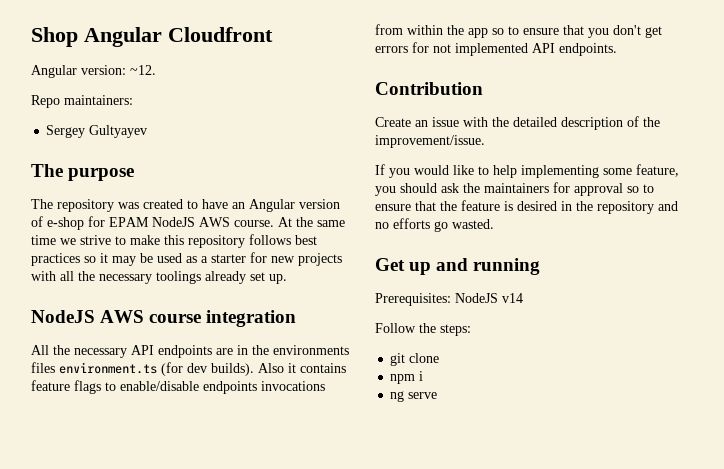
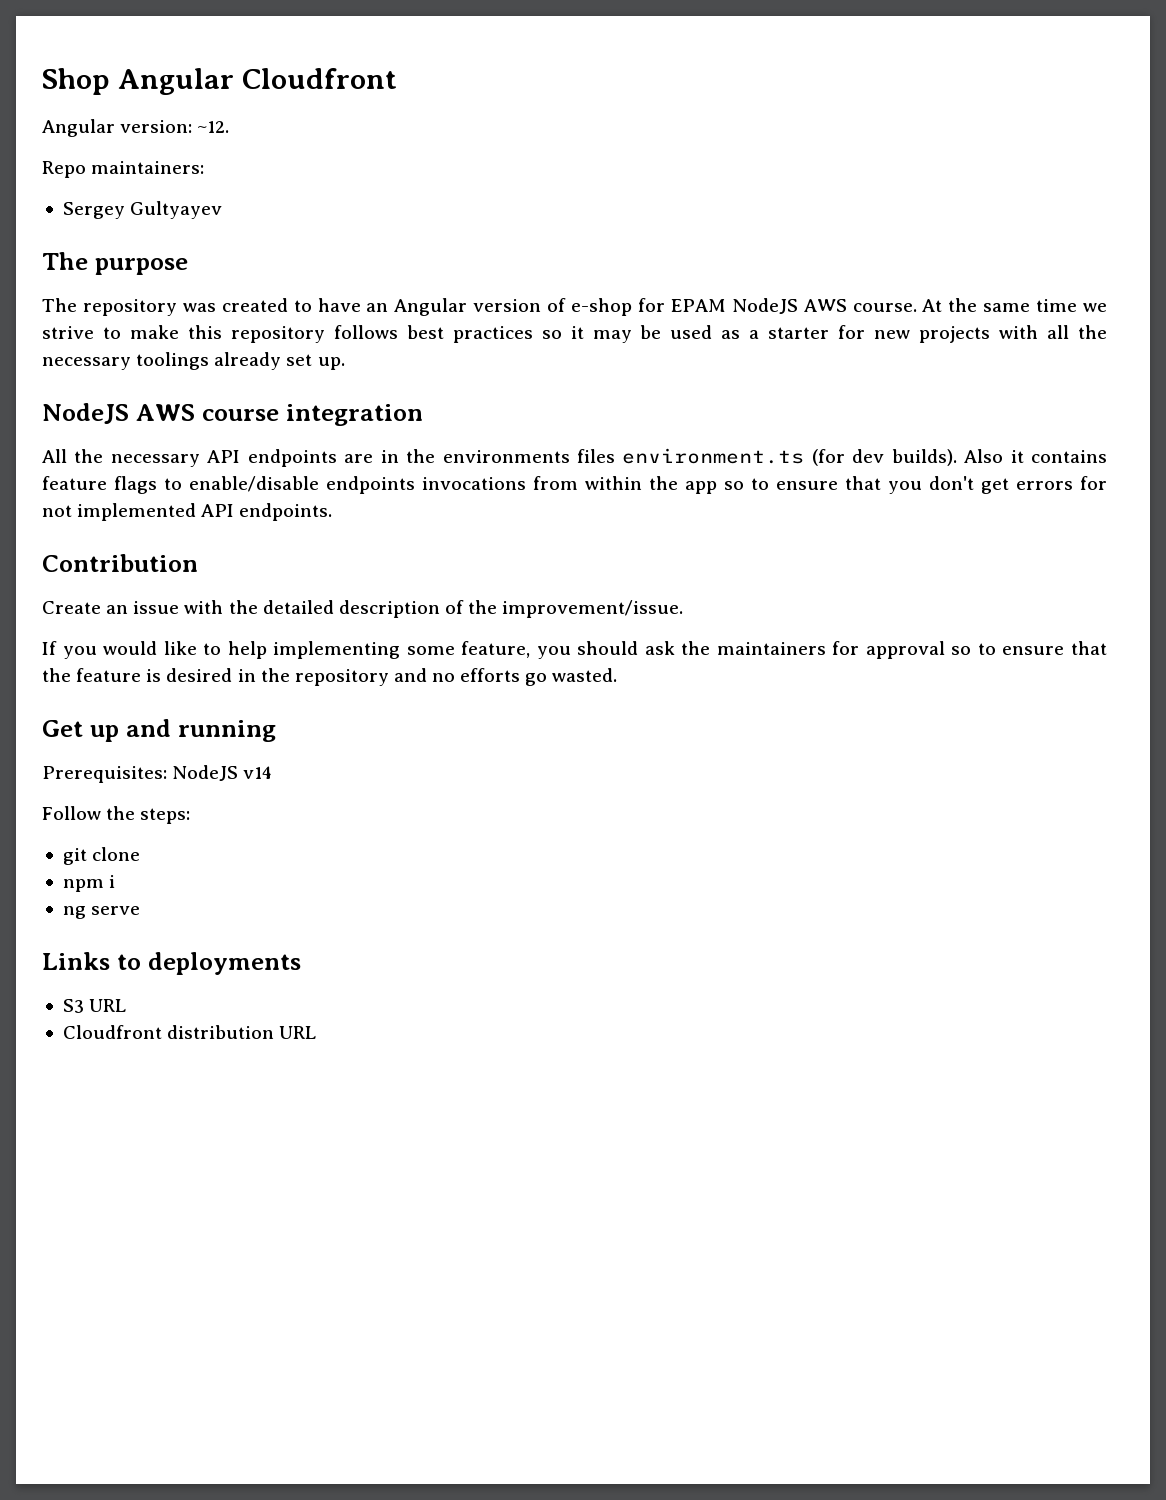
(438, 395) none -> [42,952,301,975] [62,999,127,1013] [62,1025,317,1039] // Links to deployments // S3 URL // Cloudfront distribution URL

